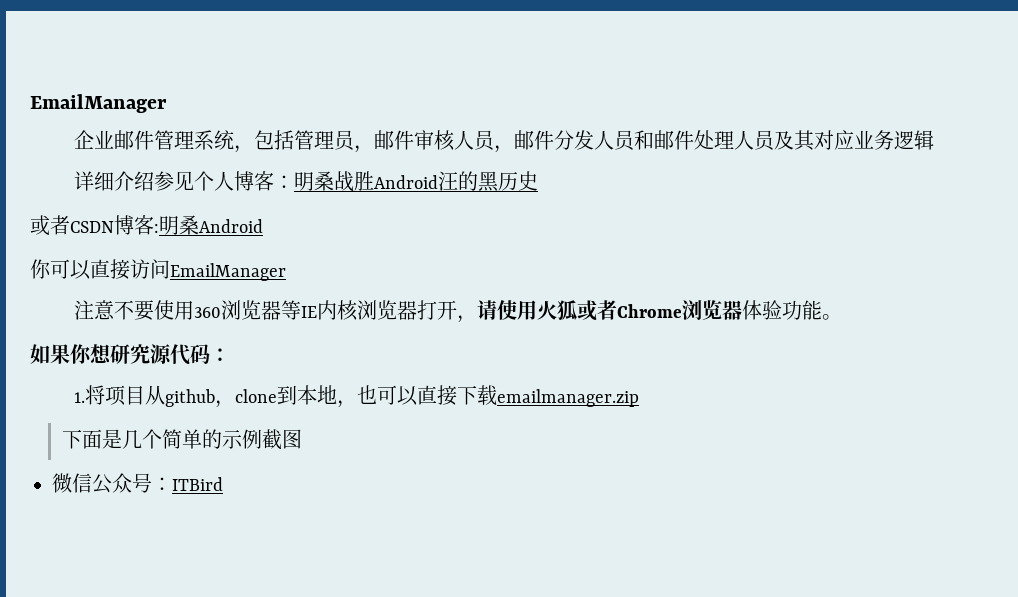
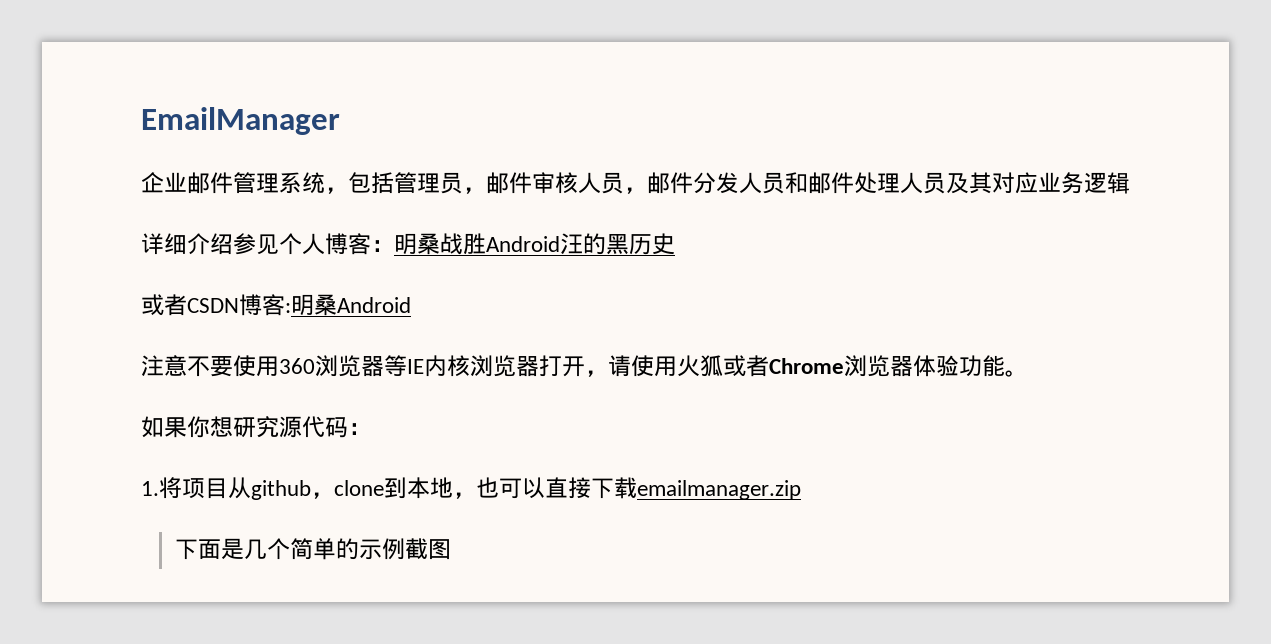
[30,259,286,281] // 你可以直接访问EmailManager -> (411, 305) none
[52,473,223,494] // 微信公众号：ITBird -> (452, 549) none

